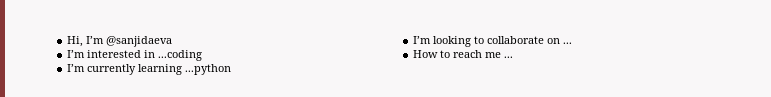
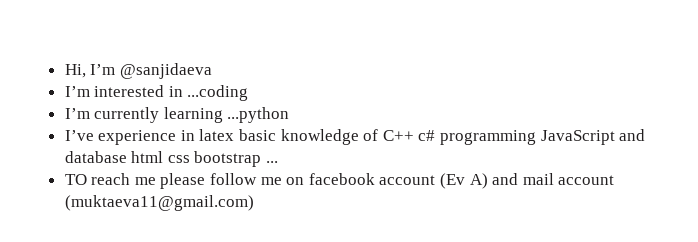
[413,36,573,47] [413,50,514,58] I’m looking to collaborate on ... // How to reach me ... -> [64,129,646,145] [64,151,279,167] [64,173,615,189] [64,195,254,211] I’ve experience in latex basic knowledge of C++ c# programming JavaScript and database html css bootstrap ... // TO reach me please follow me on facebook account (Ev A) and mail account (muktaeva11@gmail.com)

